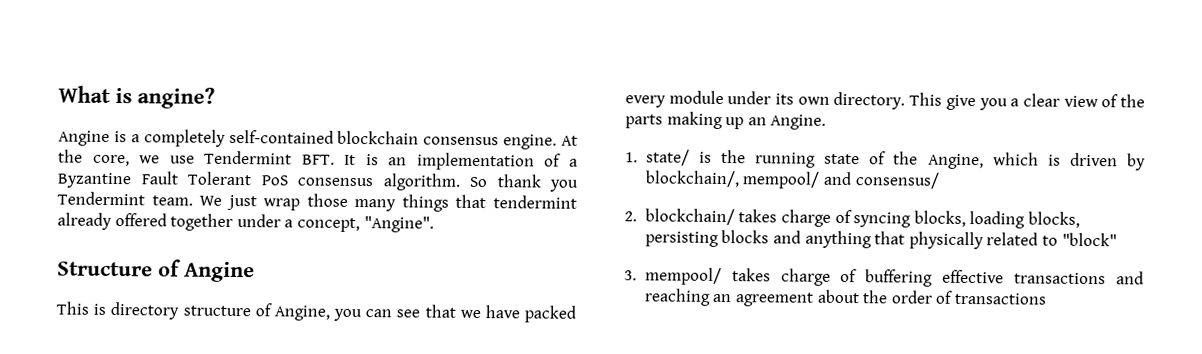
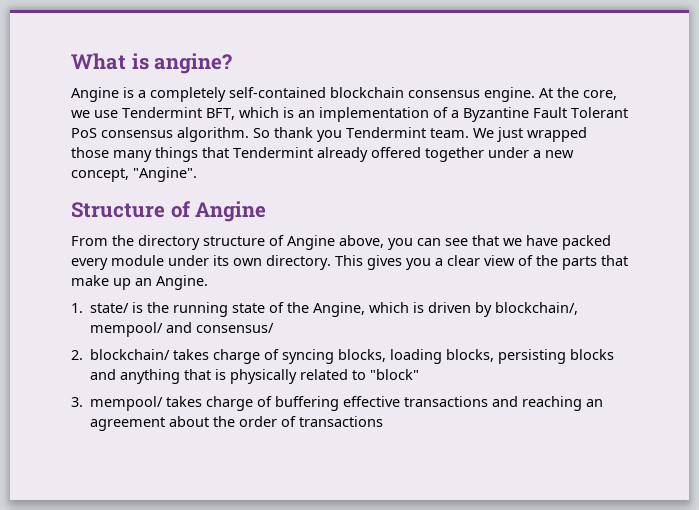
[301,154,357,165] BFT. It -> [206,107,279,120] BFT, which
[263,198,301,211] wrap -> [527,127,587,142] wrapped
[492,195,577,209] tendermint -> [233,147,313,158] Tendermint
(294, 223) none -> [545,150,574,158] new
[56,301,107,315] This is -> [71,235,134,246] From the
[273,305,330,321] Angine, -> [287,235,384,250] Angine above,
[945,94,976,111] give -> [367,255,402,270] gives
[666,111,723,129] making -> [601,255,628,266] [71,275,109,286] that make
(906, 238) none -> [215,369,227,380] is

